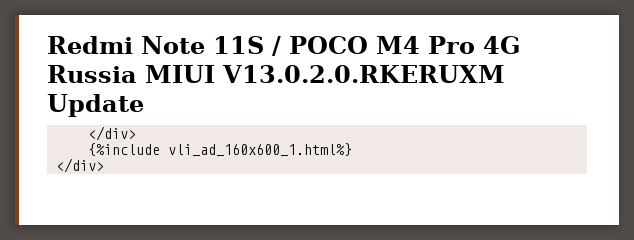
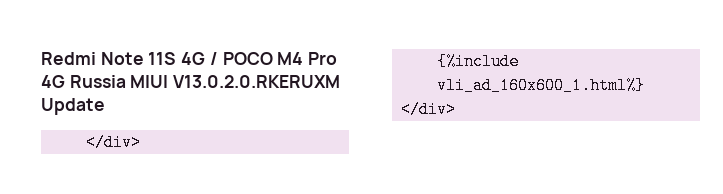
(264, 45) none -> [181,52,206,65] 4G

